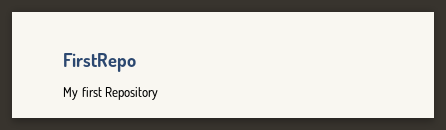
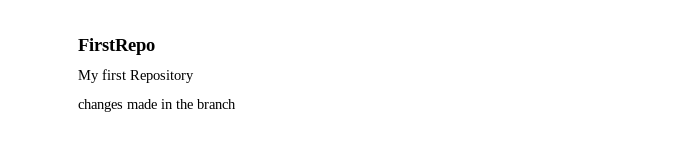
(159, 93) none -> [78,99,236,112] // changes made in the branch

